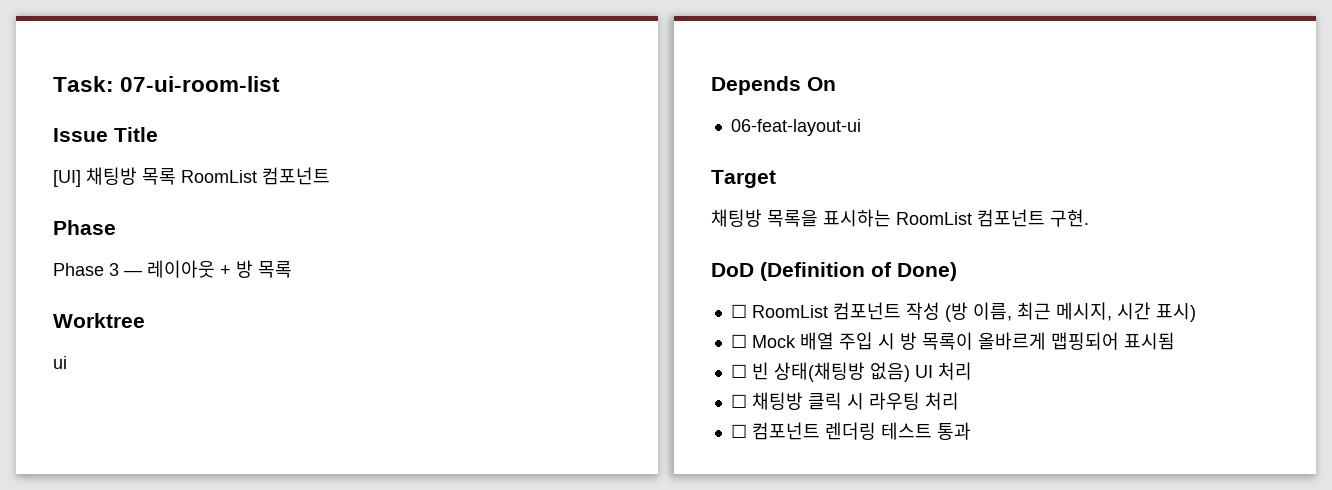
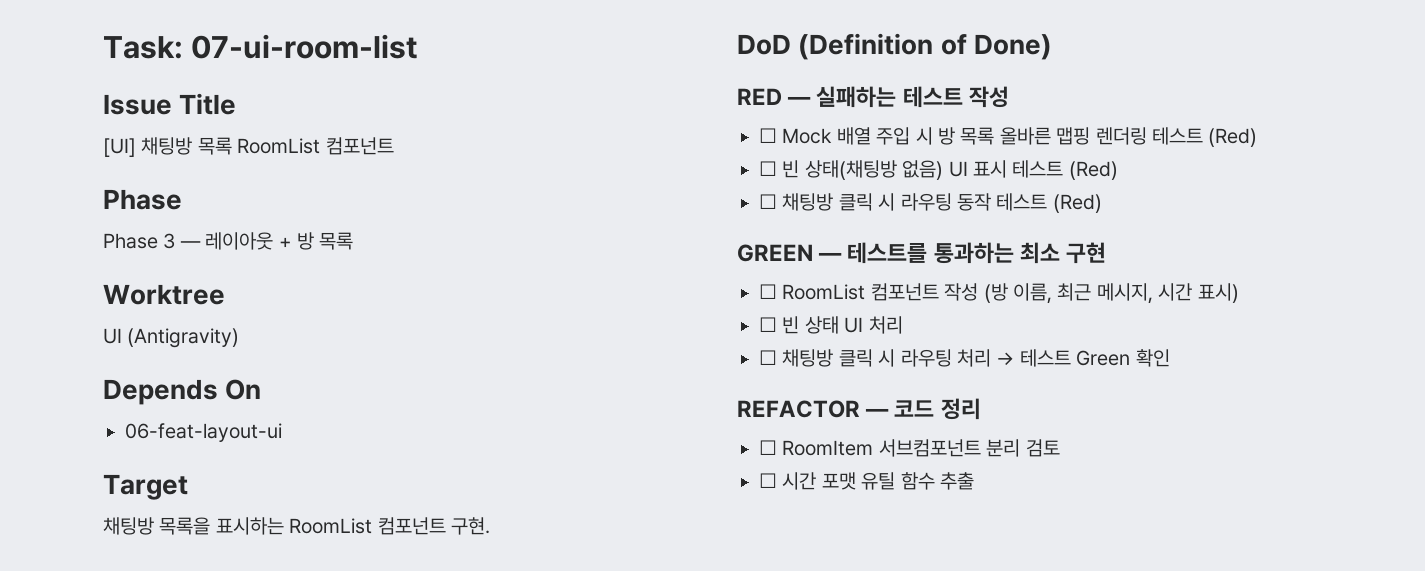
[53,356,67,369] ui -> [103,328,240,348] UI (Antigravity)
(957, 271) none -> [737,86,1009,108] [759,127,1258,147] [759,160,1118,180] [759,193,1102,213] [737,242,1107,264] // RED — 실패하는 테스트 작성 // ☐ Mock 배열 주입 시 방 목록 올바른 맵핑 렌더링 테스트 (Red) // ☐ 빈 상태(채팅방 없음) UI 표시 테스트 (Red) // ☐ 채팅방 클릭 시 라우팅 동작 테스트 (Red) // GREEN — 테스트를 통과하는 최소 구현
[730,332,1175,350] [730,362,910,382] // ☐ Mock 배열 주입 시 방 목록이 올바르게 맵핑되어 표시됨 // ☐ 빈 상태(채팅방 없음) -> [759,316,839,334] // ☐ 빈 상태
[730,422,971,440] // ☐ 컴포넌트 렌더링 테스트 통과 -> [996,349,1170,367] [737,398,981,420] [759,439,1060,457] [759,472,974,490] → 테스트 Green 확인 // REFACTOR — 코드 정리 // ☐ RoomItem 서브컴포넌트 분리 검토 // ☐ 시간 포맷 유틸 함수 추출

